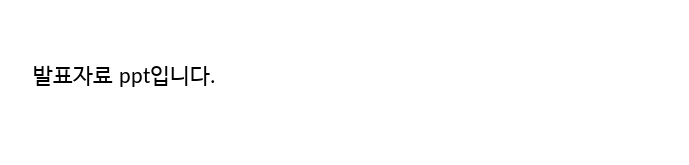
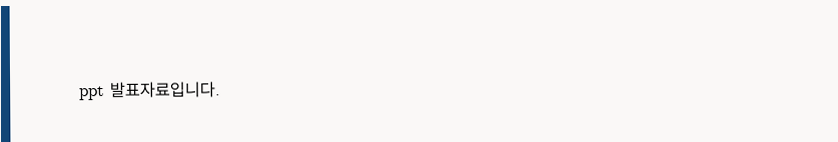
[33,65,216,87] 발표자료 ppt입니다. -> [79,81,221,101] ppt 발표자료입니다.

